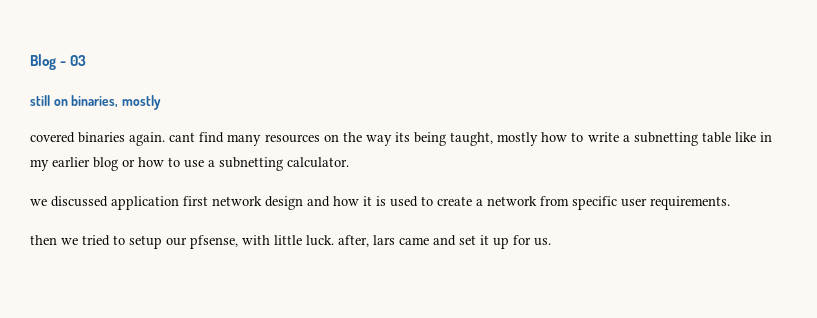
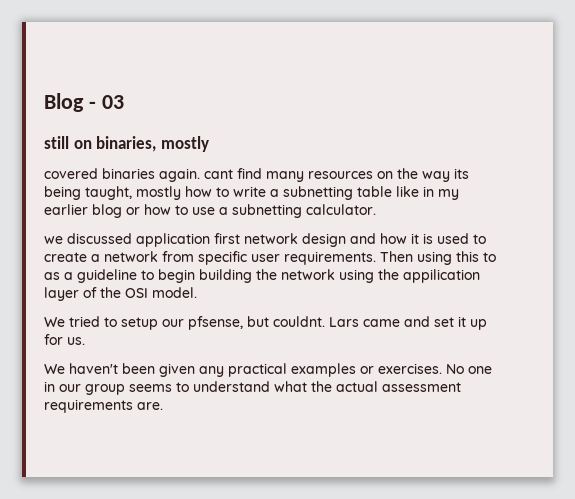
[30,235,78,245] // then we -> [380,251,496,265] [44,269,480,283] [44,287,197,301] [44,317,65,327] Then using this to as a guideline to begin building the network using the appilication layer of the OSI model. // We
[242,235,395,247] with little luck. after, lars -> [247,316,359,327] but couldnt. Lars
(551, 242) none -> [44,363,492,377] [44,381,461,395] [44,399,163,413] // We haven't been given any practical examples or exercises. No one in our group seems to understand what the actual assessment requirements are.

